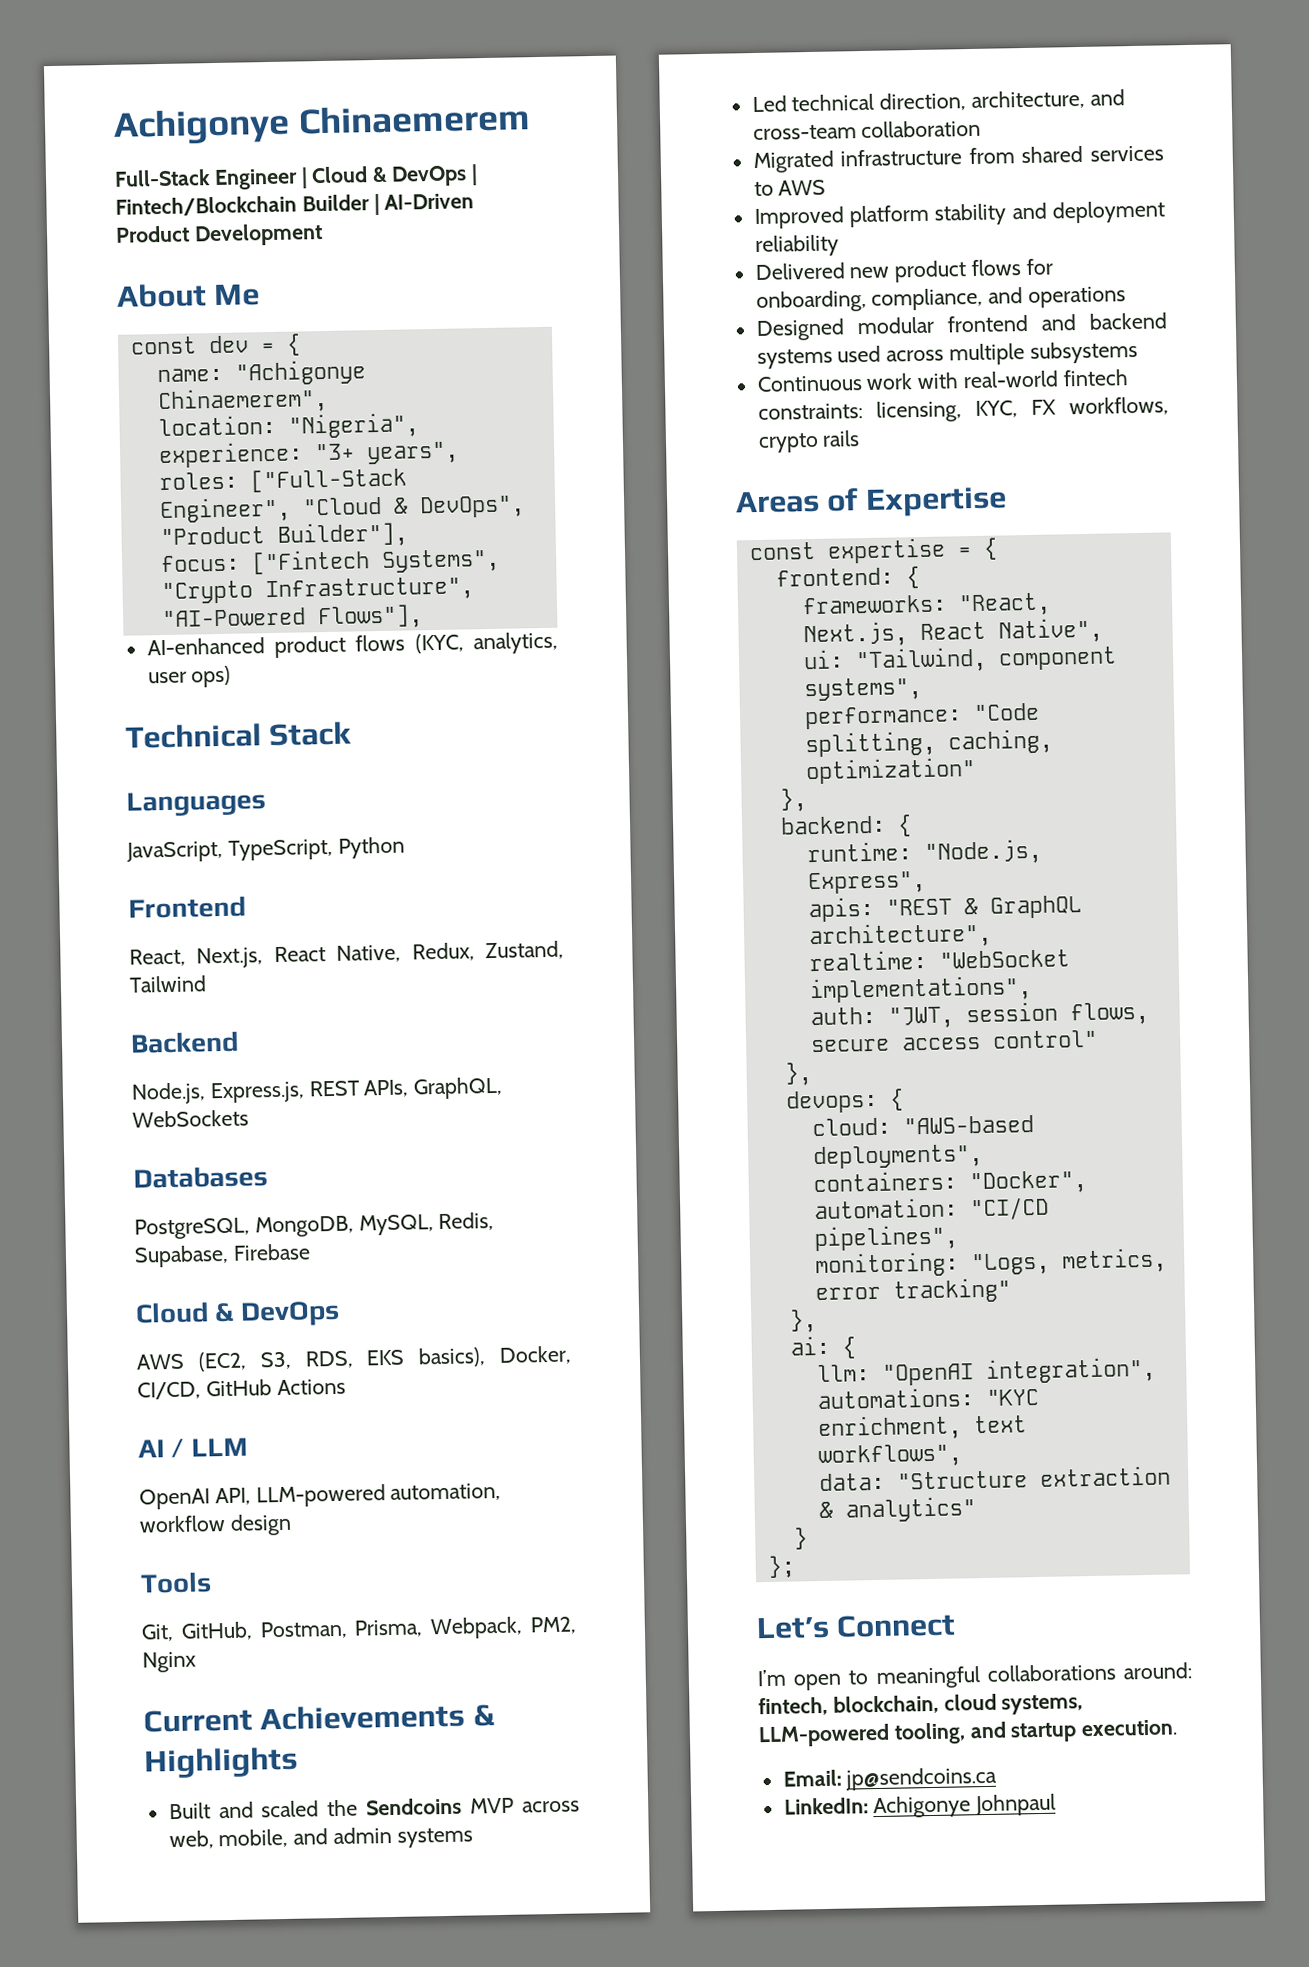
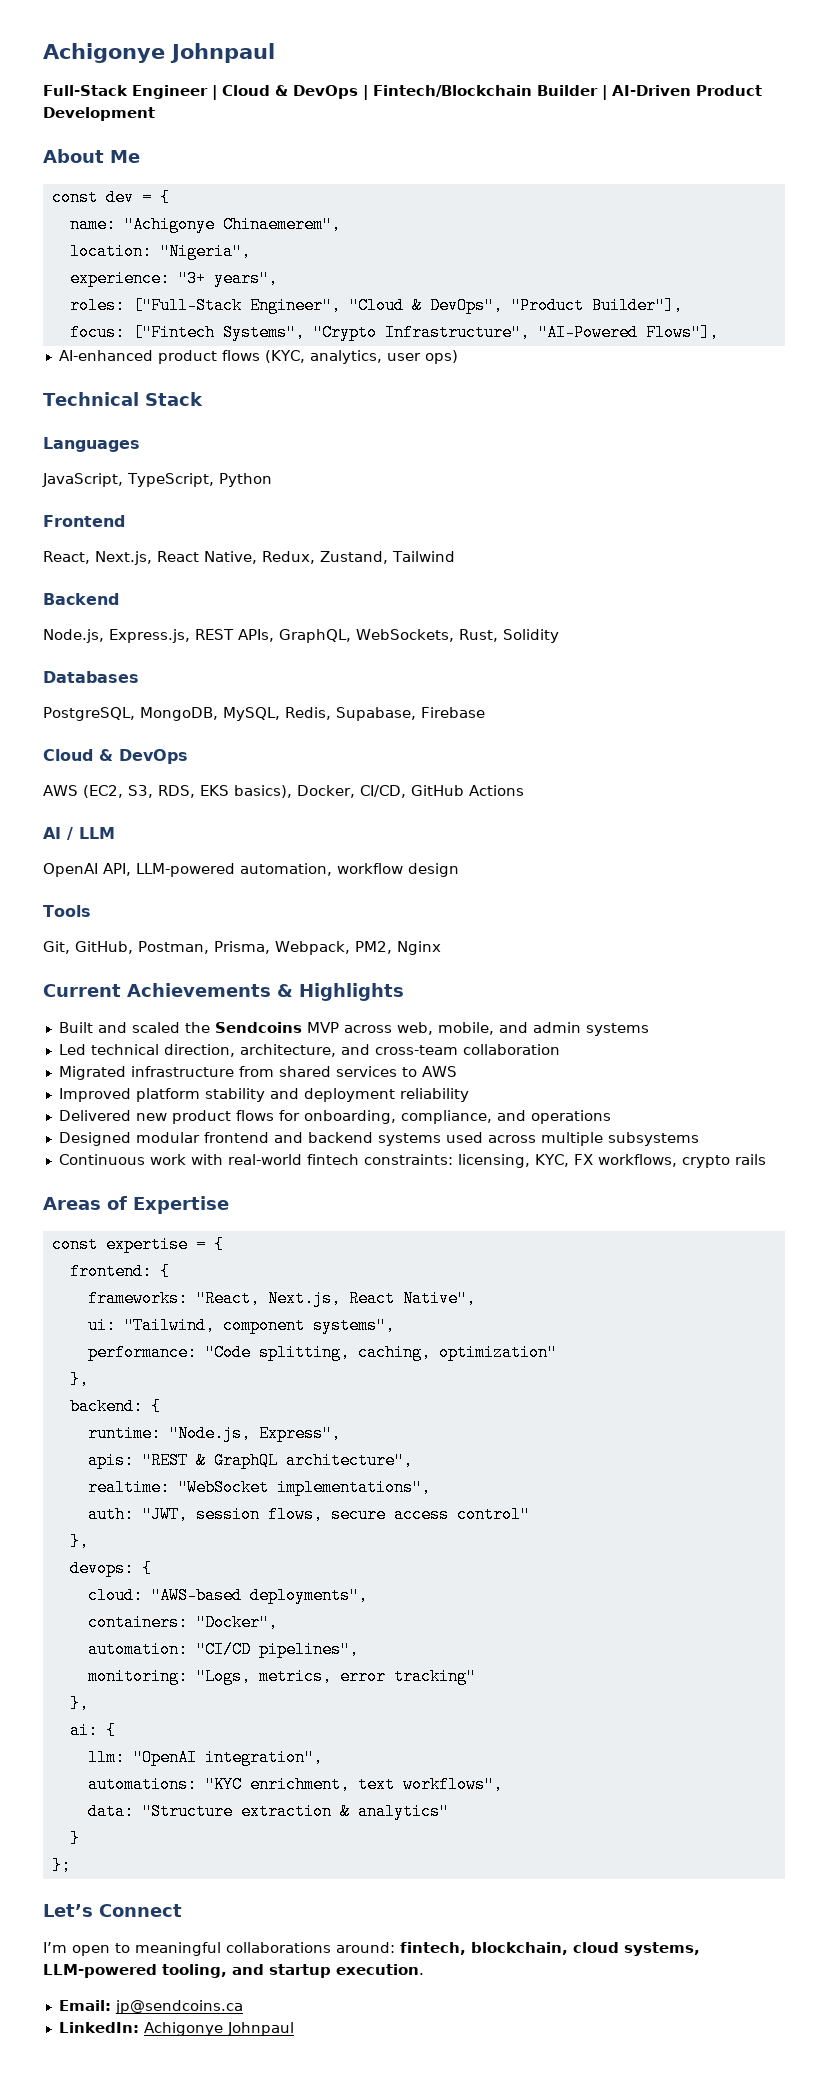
[113,103,531,145] Achigonye Chinaemerem -> [43,43,275,63] Achigonye Johnpaul
[132,1109,249,1128] WebSockets -> [356,629,559,643] WebSockets, Rust, Solidity

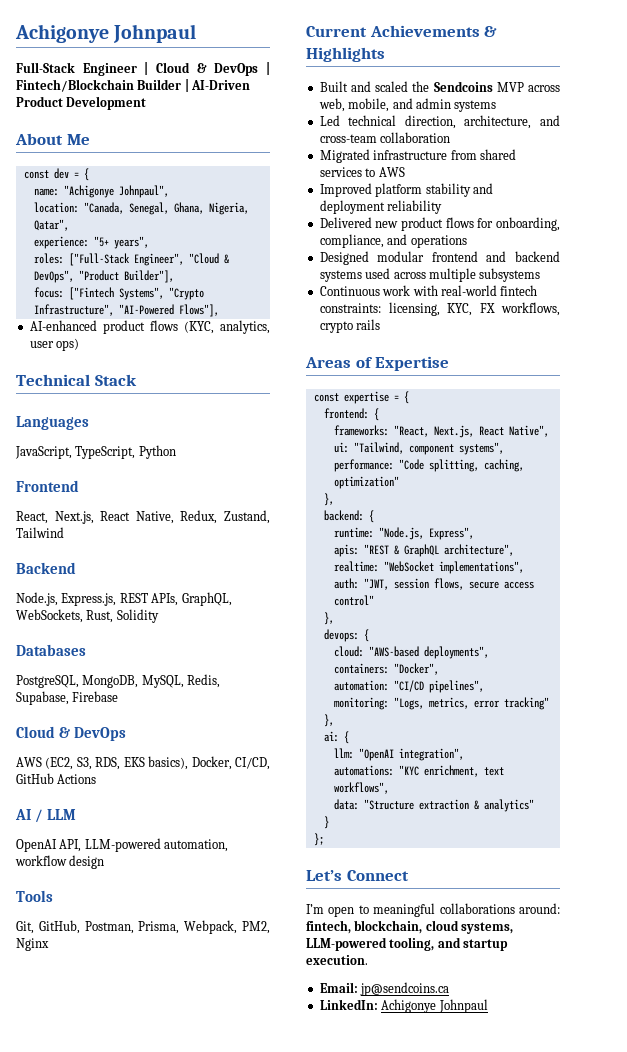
[222,216,341,233] Chinaemerem", -> [118,185,169,198] Johnpaul",
[159,243,251,260] "Nigeria", -> [83,202,249,215] [33,219,69,231] "Canada, Senegal, Ghana, Nigeria, Qatar",
[177,270,206,287] "3+ -> [93,236,109,247] "5+

